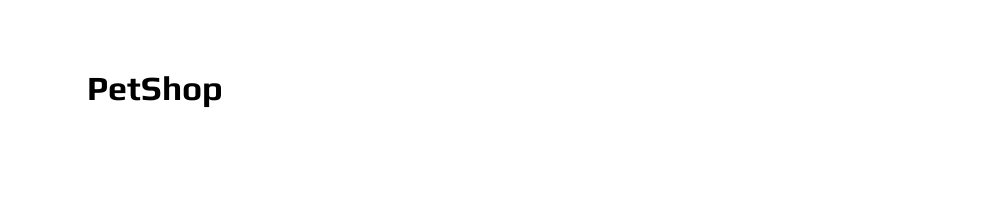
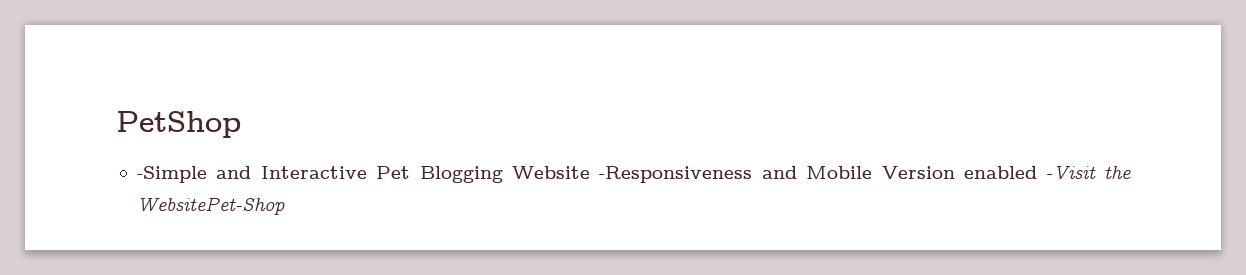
(223, 92) none -> [136,165,1131,183] [136,197,285,215] // -Simple and Interactive Pet Blogging Website -Responsiveness and Mobile Version enabled -Visit the WebsitePet-Shop

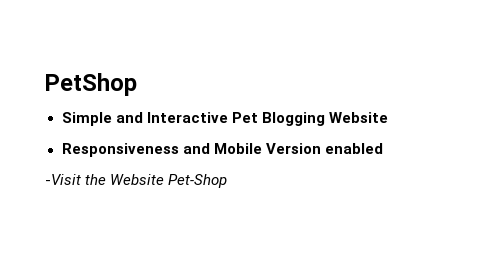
[136,166,207,183] -Simple -> [61,112,112,126] Simple
[599,166,753,183] -Responsiveness -> [61,143,179,157] // Responsiveness
(1038, 172) none -> (383, 148) //
[136,197,285,215] WebsitePet-Shop -> [110,174,228,188] Website Pet-Shop

